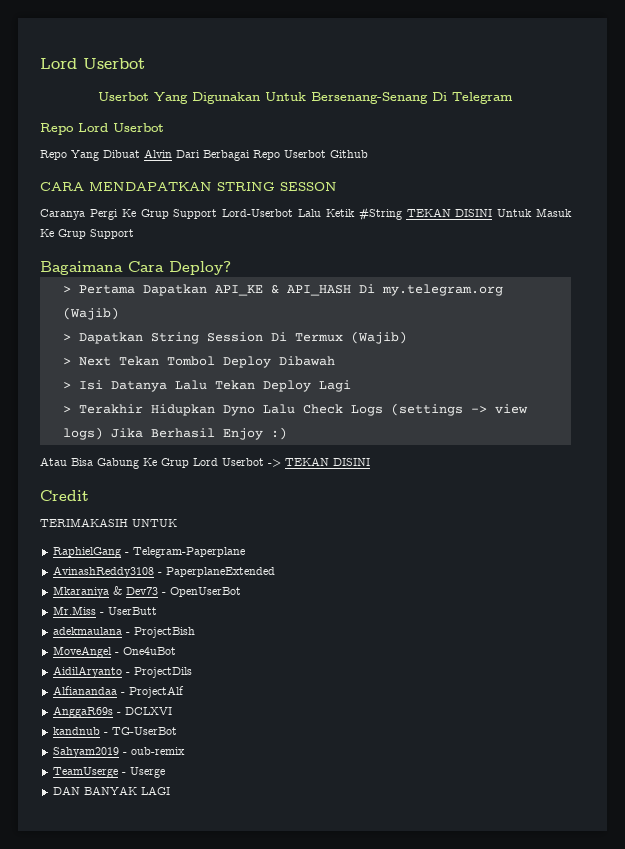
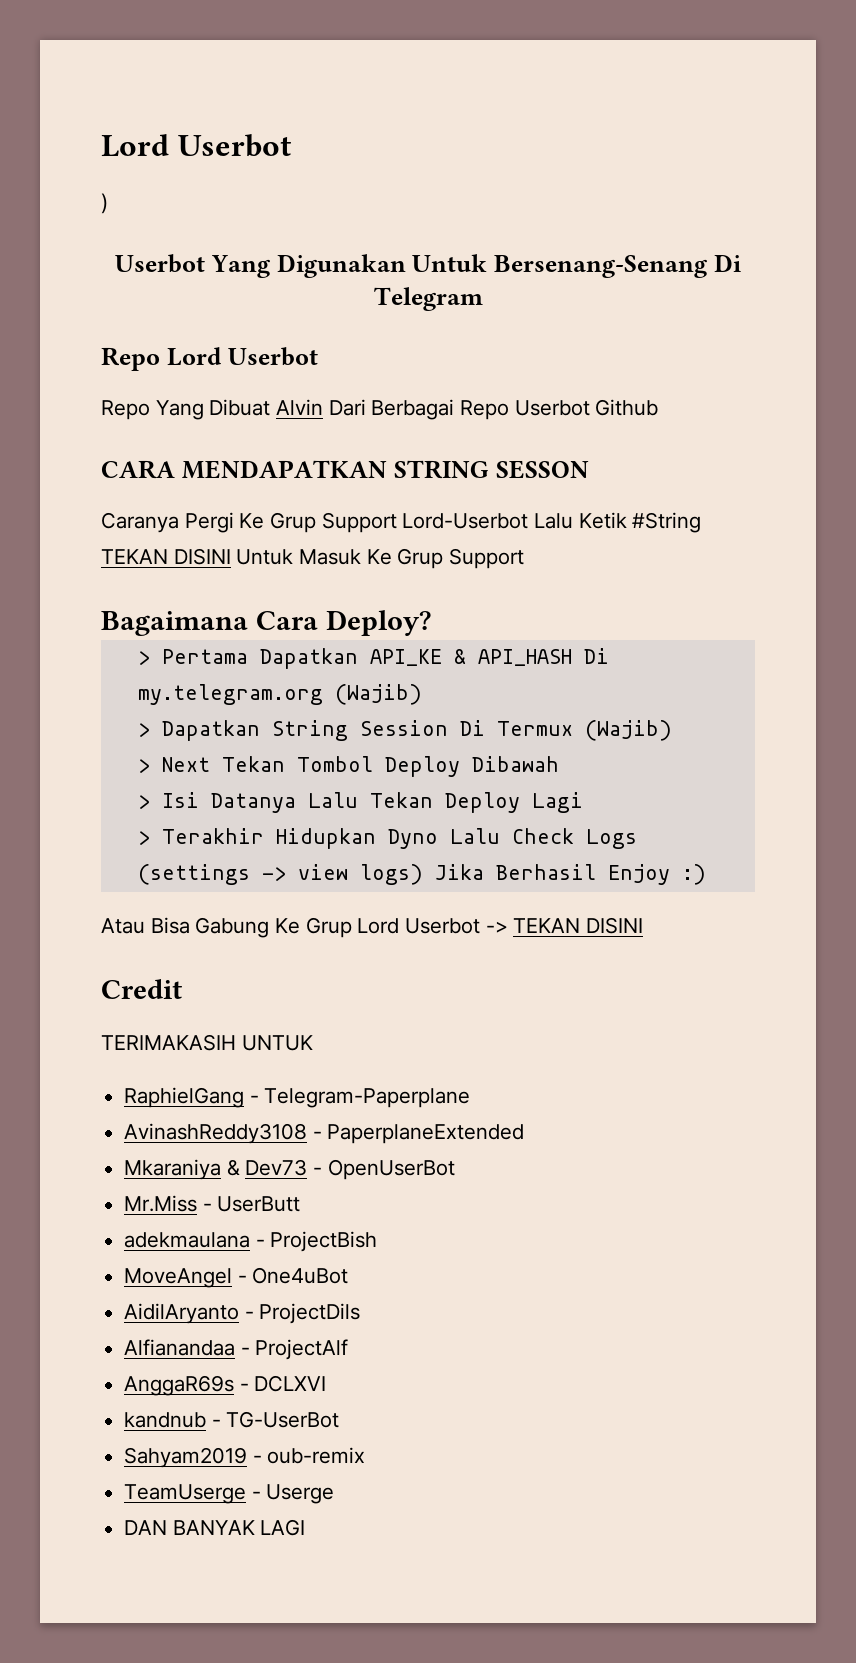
[40,58,145,69] Lord Userbot -> [101,134,291,157] [101,193,108,214] Lord Userbot // )

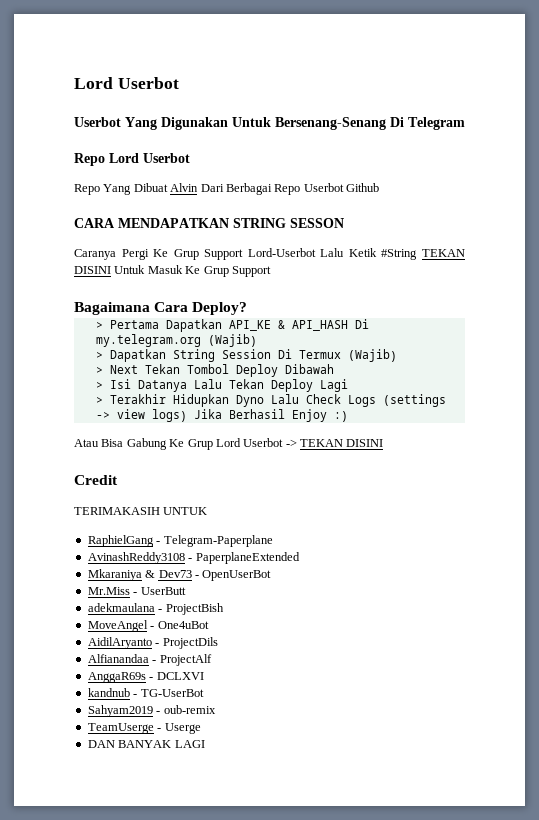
[101,134,291,157] [101,193,108,214] Lord Userbot // ) -> [74,77,179,89] Lord Userbot

